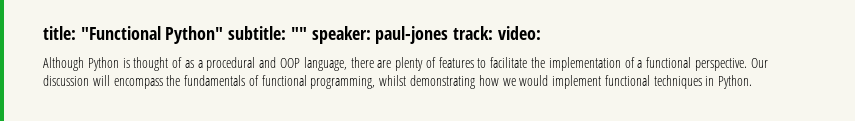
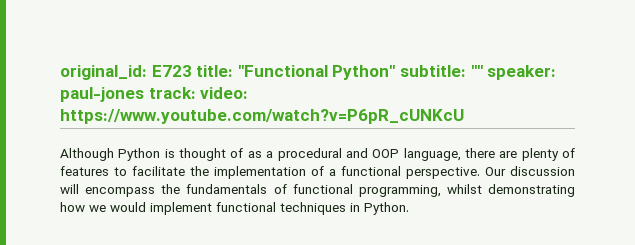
(43, 33) none -> [60,65,192,80] original_id: E723
(541, 33) none -> [60,109,464,124] https://www.youtube.com/watch?v=P6pR_cUNKcU

